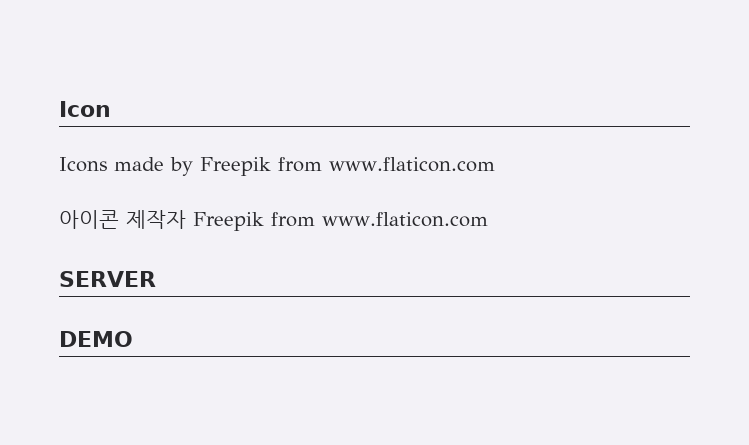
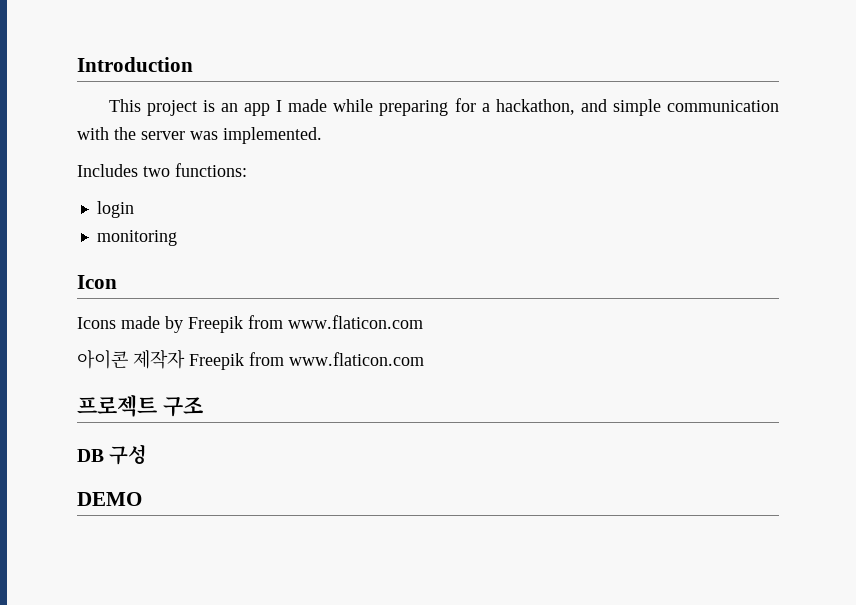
(59, 109) none -> [77,57,193,72] [108,98,779,116] [77,127,322,144] [77,163,247,177] [96,201,134,218] [96,230,177,246] Introduction // This project is an app I made while preparing for a hackathon, and simple communication with the server was implemented. // Includes two functions: // login // monitoring //
[59,271,156,287] SERVER -> [77,395,203,417] [77,444,148,465] 프로젝트 구조 // DB 구성

